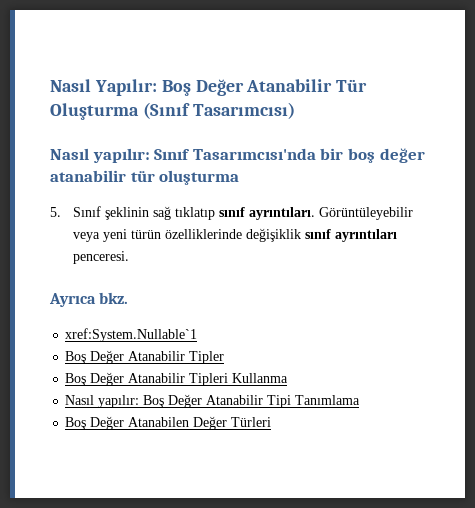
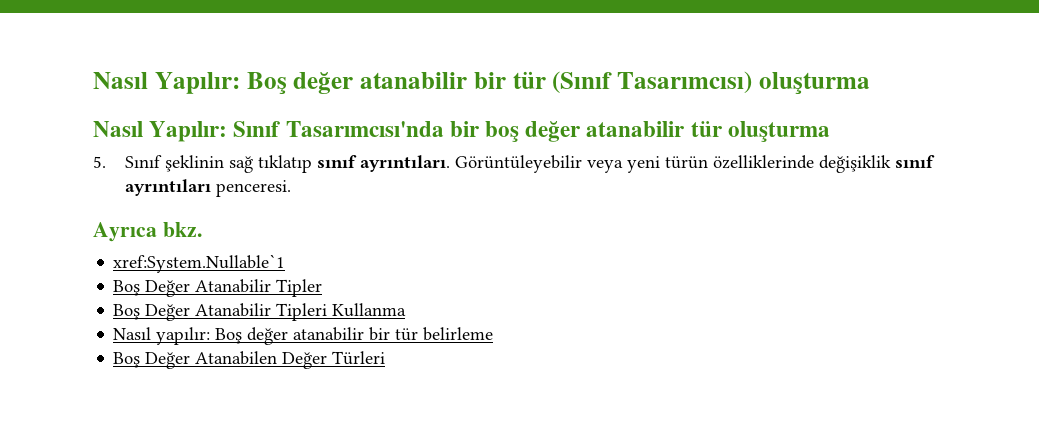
[195,79,368,96] [50,103,139,120] Değer Atanabilir Tür Oluşturma -> [293,71,546,94] değer atanabilir bir tür
[50,148,150,163] // Nasıl yapılır: -> [758,72,870,95] [93,121,228,142] oluşturma // Nasıl Yapılır:
[168,394,361,408] Değer Atanabilir Tipi Tanımlama -> [247,327,494,345] değer atanabilir bir tür belirleme

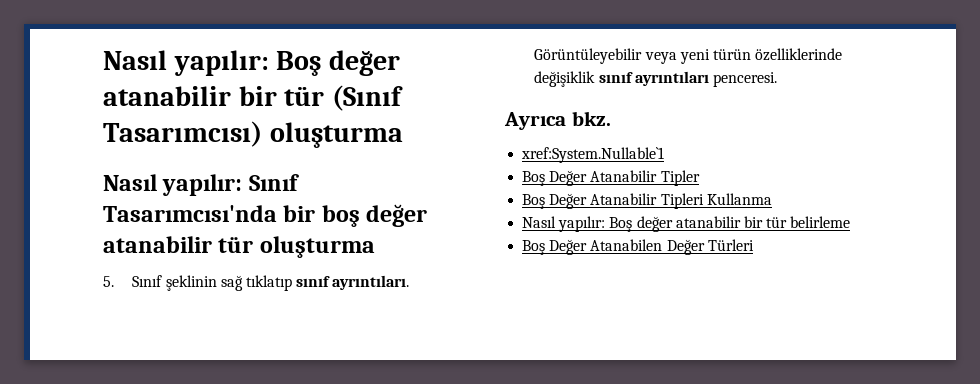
[93,72,240,94] Nasıl Yapılır: -> [103,50,269,76] Nasıl yapılır:
[149,121,228,142] Yapılır: -> [162,174,243,196] yapılır:

